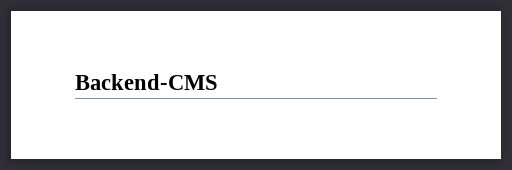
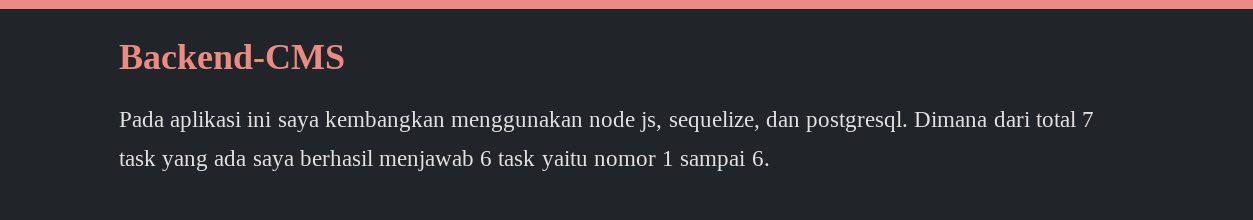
(218, 82) none -> [119,111,1094,132] [119,150,770,171] // Pada aplikasi ini saya kembangkan menggunakan node js, sequelize, dan postgresql. Dimana dari total 7 task yang ada saya berhasil menjawab 6 task yaitu nomor 1 sampai 6.

